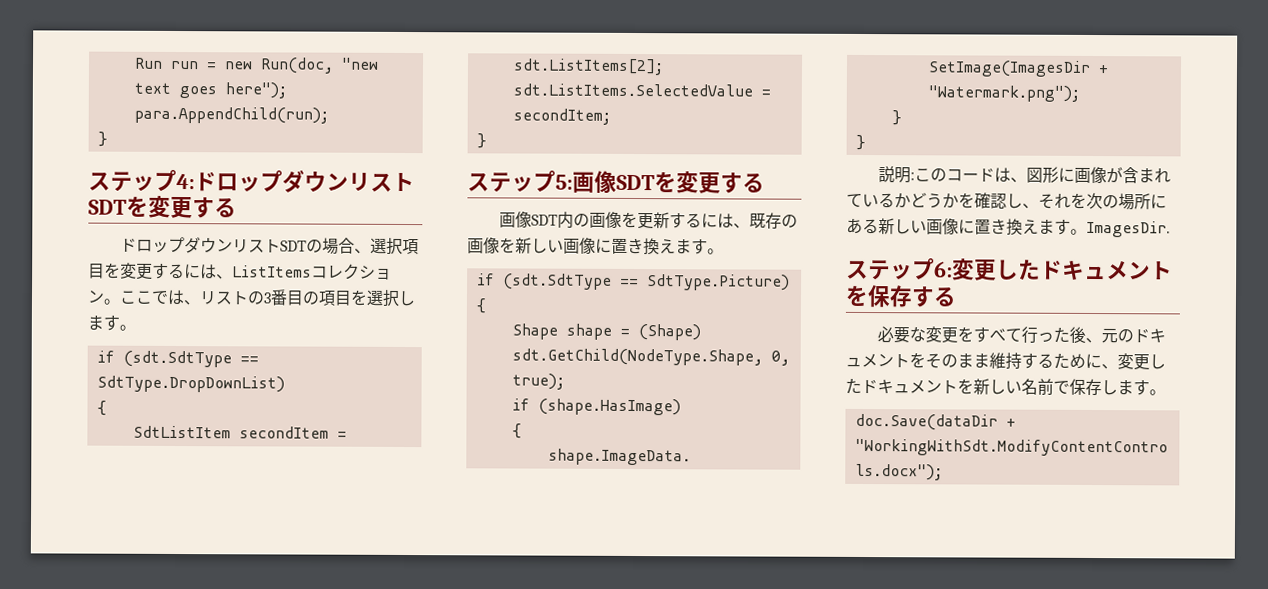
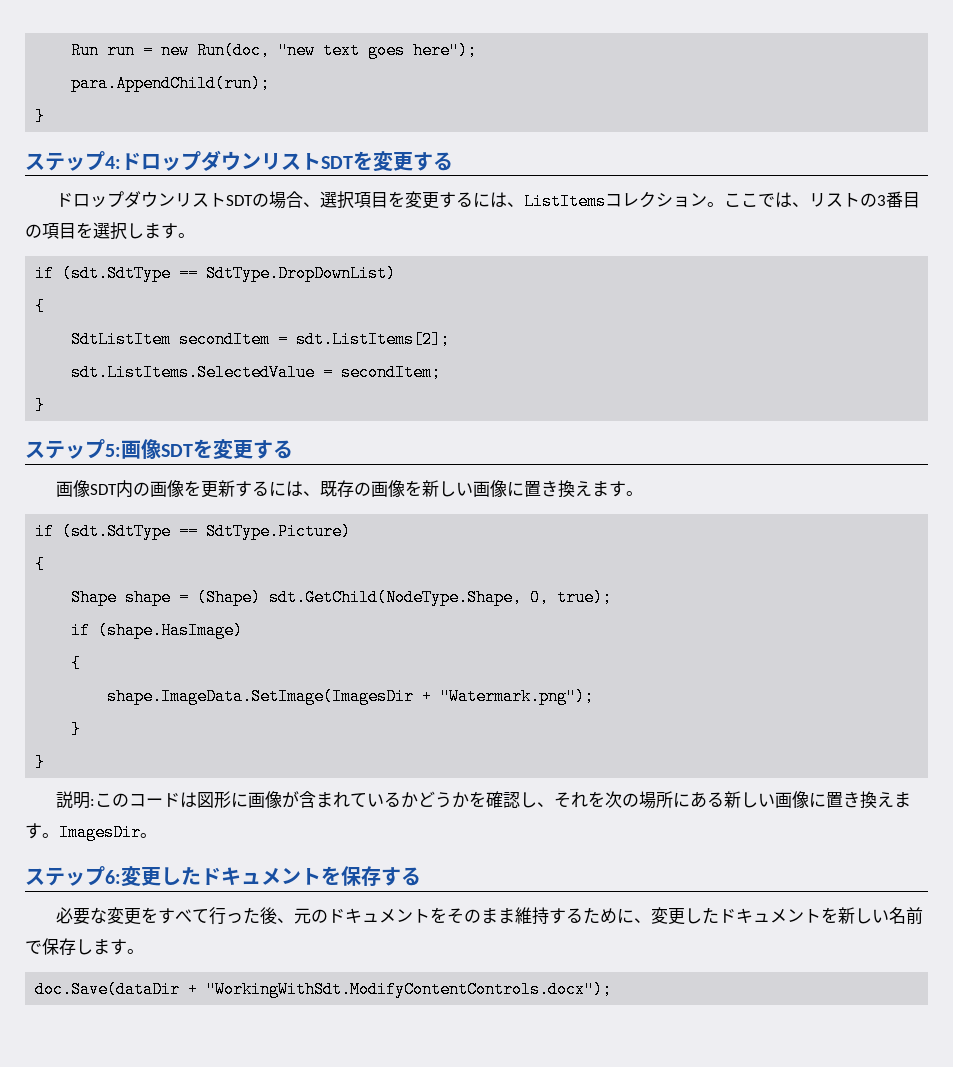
[1009,177,1027,183] 、 -> (198, 800) none
[1086,220,1170,238] ImagesDir. -> [59,824,157,841] ImagesDir。

